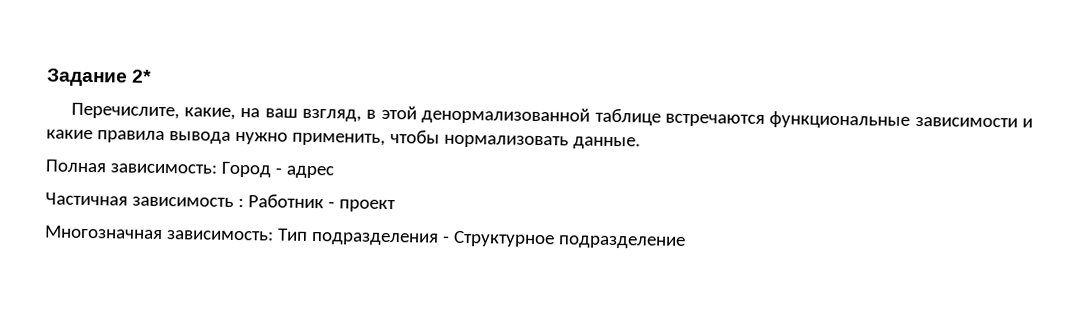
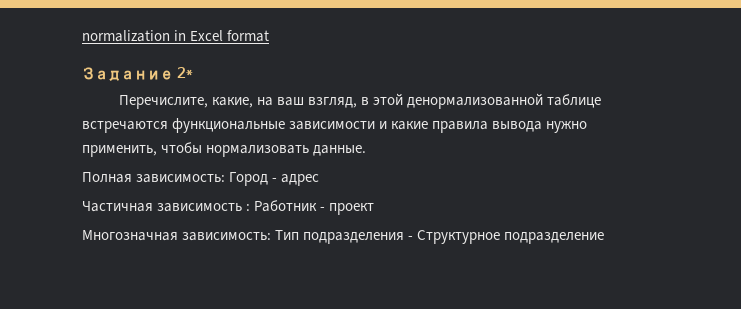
(47, 77) none -> [82,30,270,42] normalization in Excel format //

